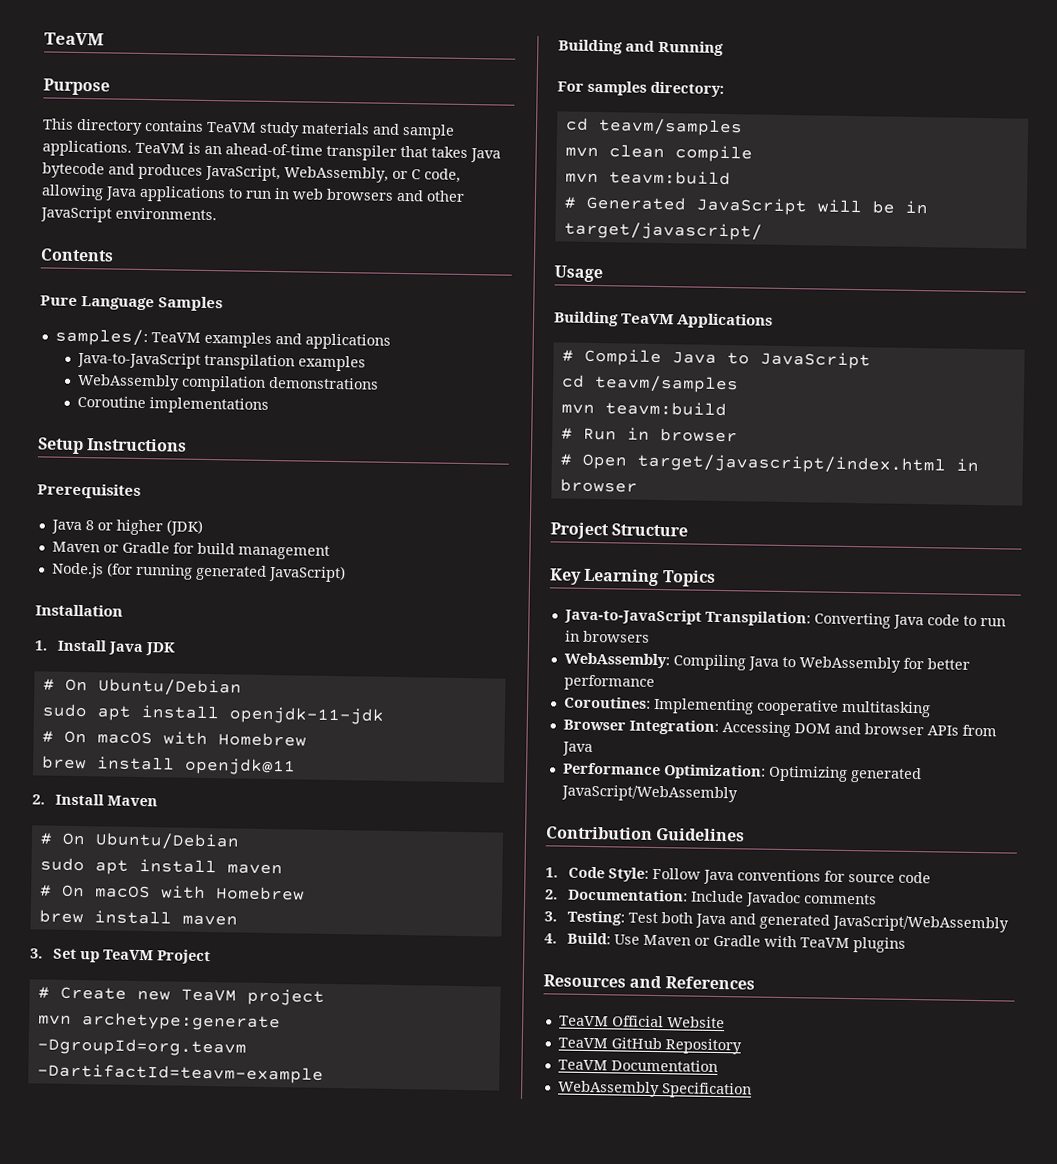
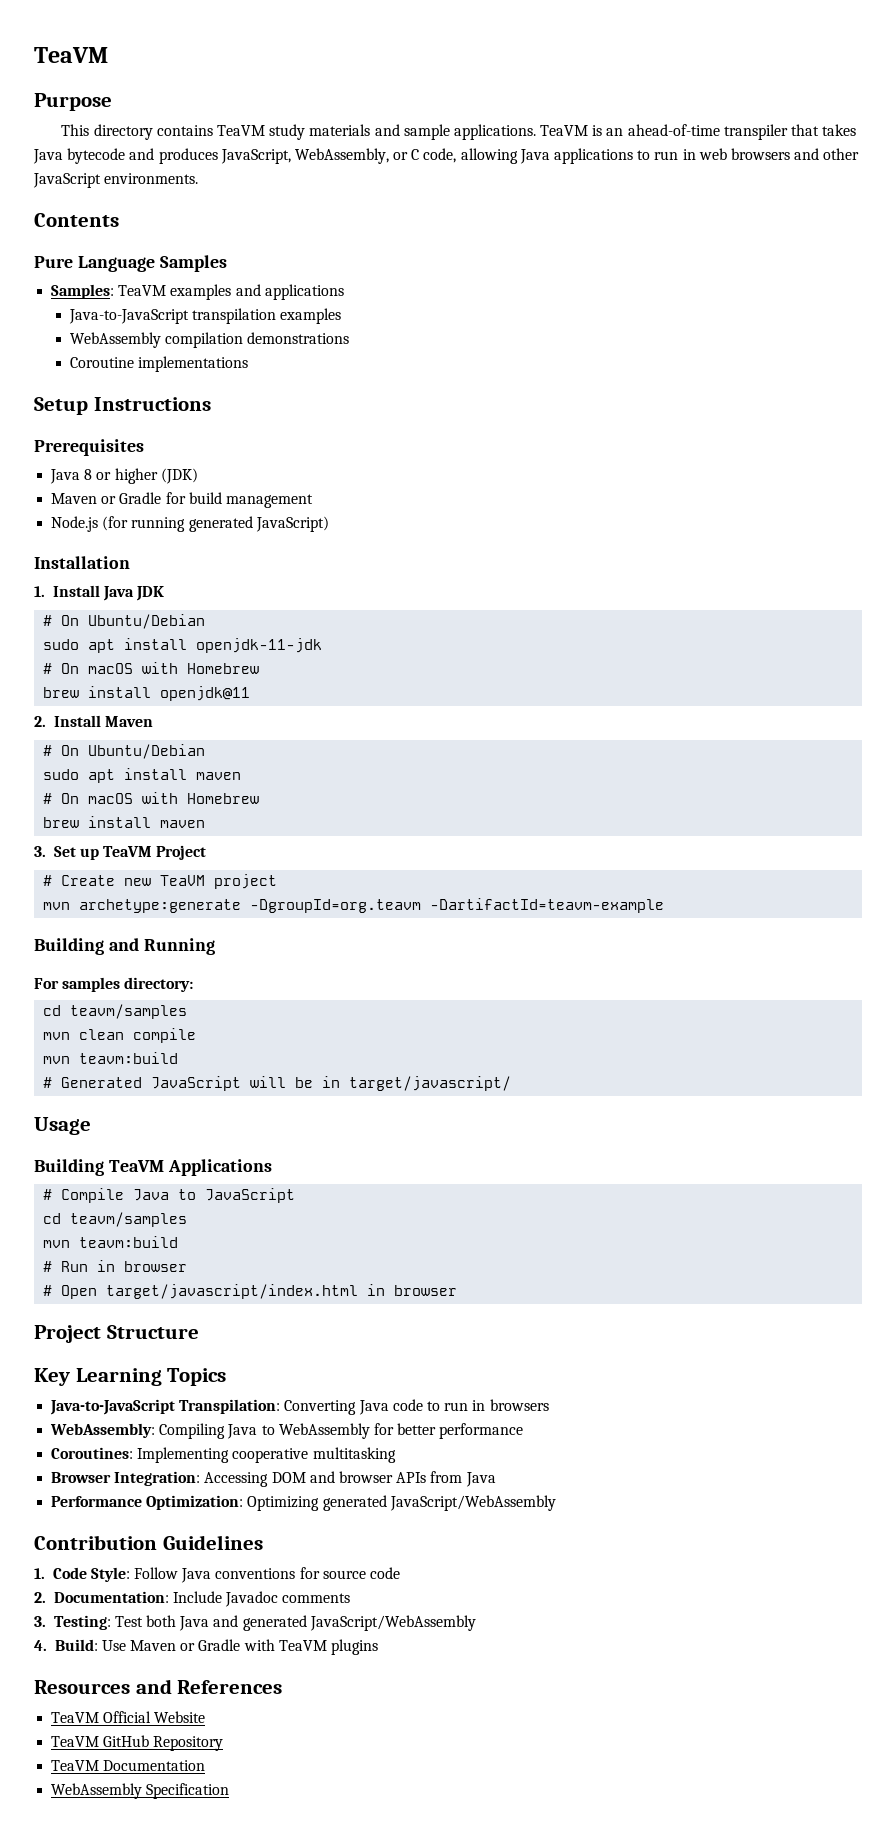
[54,328,148,347] samples/: -> [51,284,115,299] Samples:

